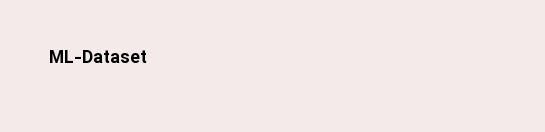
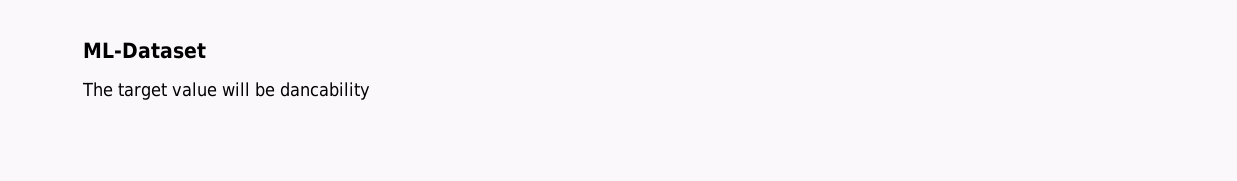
(147, 56) none -> [82,82,370,100] // The target value will be dancability

